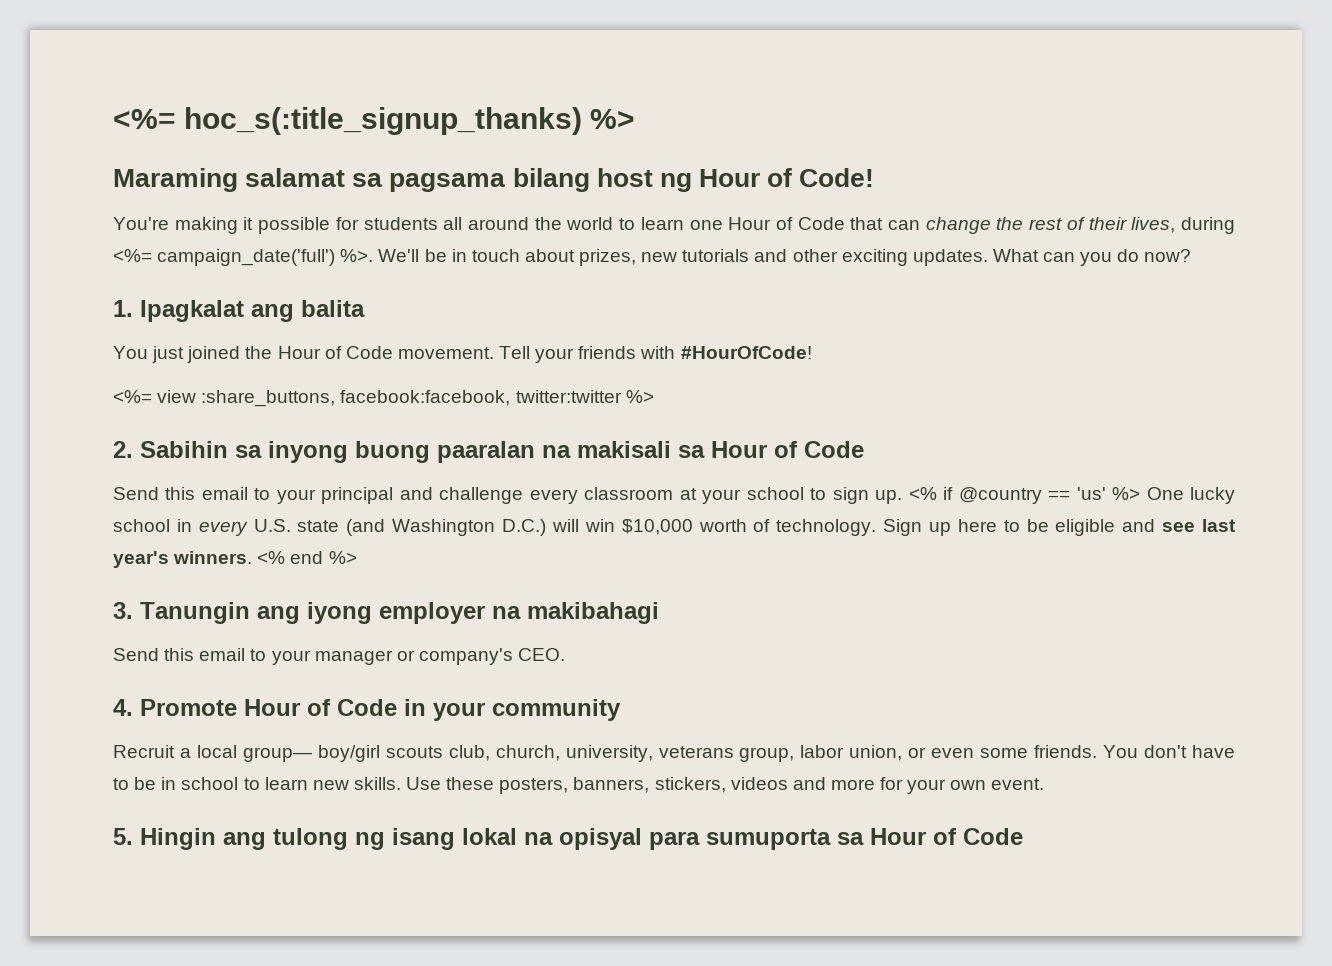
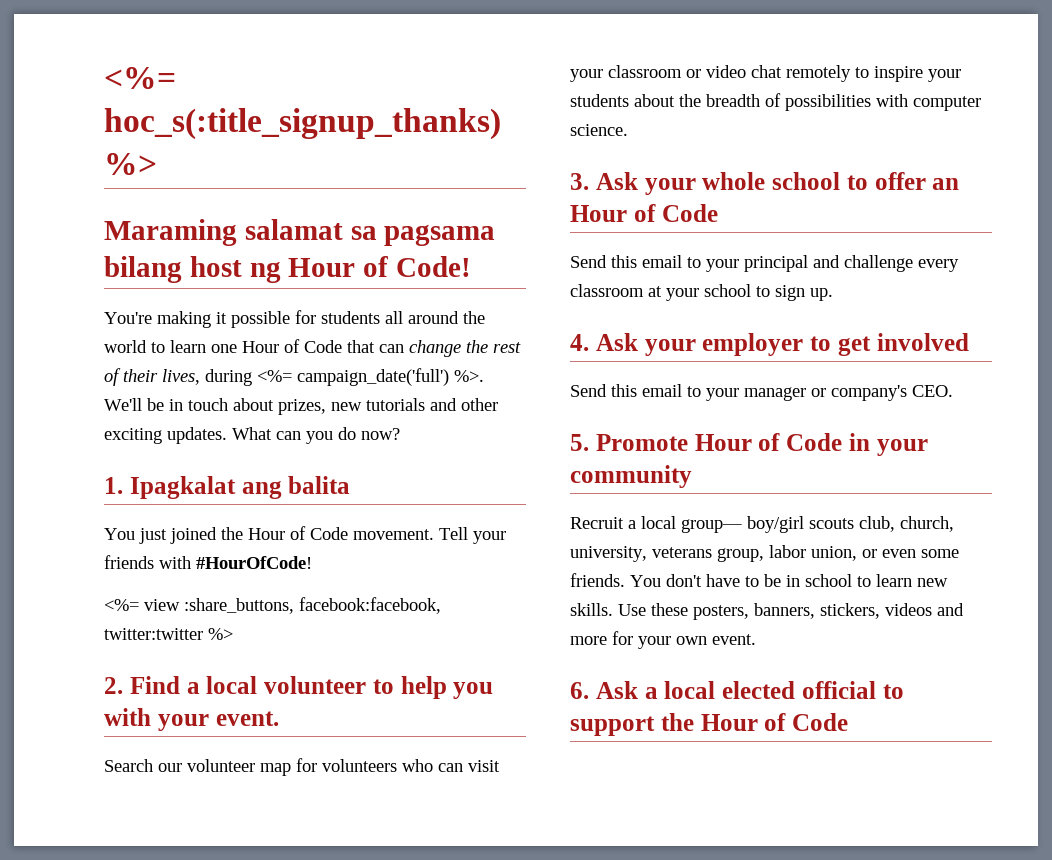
[140,441,705,463] Sabihin sa inyong buong paaralan na makisali sa -> [129,676,494,699] [104,708,279,731] [104,758,500,776] [570,65,961,82] [570,93,981,111] [570,124,628,136] [570,172,960,195] Find a local volunteer to help you with your event. // Search our volunteer map for volunteers who can visit your classroom or video chat remotely to inspire your students about the breadth of possibilities with computer science. // 3. Ask your whole school to offer an
[908,487,1236,504] [113,519,1236,536] [113,551,357,568] [113,602,659,624] <% if @country == 'us' %> One lucky school in every U.S. state (and Washington D.C.) will win $10,000 worth of technology. Sign up here to be eligible and see last year's winners. <% end %> // 3. Tanungin ang iyong employer na makibahagi -> [570,333,969,356] // 4. Ask your employer to get involved
[113,699,133,716] 4. -> [570,434,589,451] 5.
[113,828,864,850] 5. Hingin ang tulong ng isang lokal na opisyal para sumuporta sa -> [570,681,904,699] [570,713,694,736] 6. Ask a local elected official to support the

